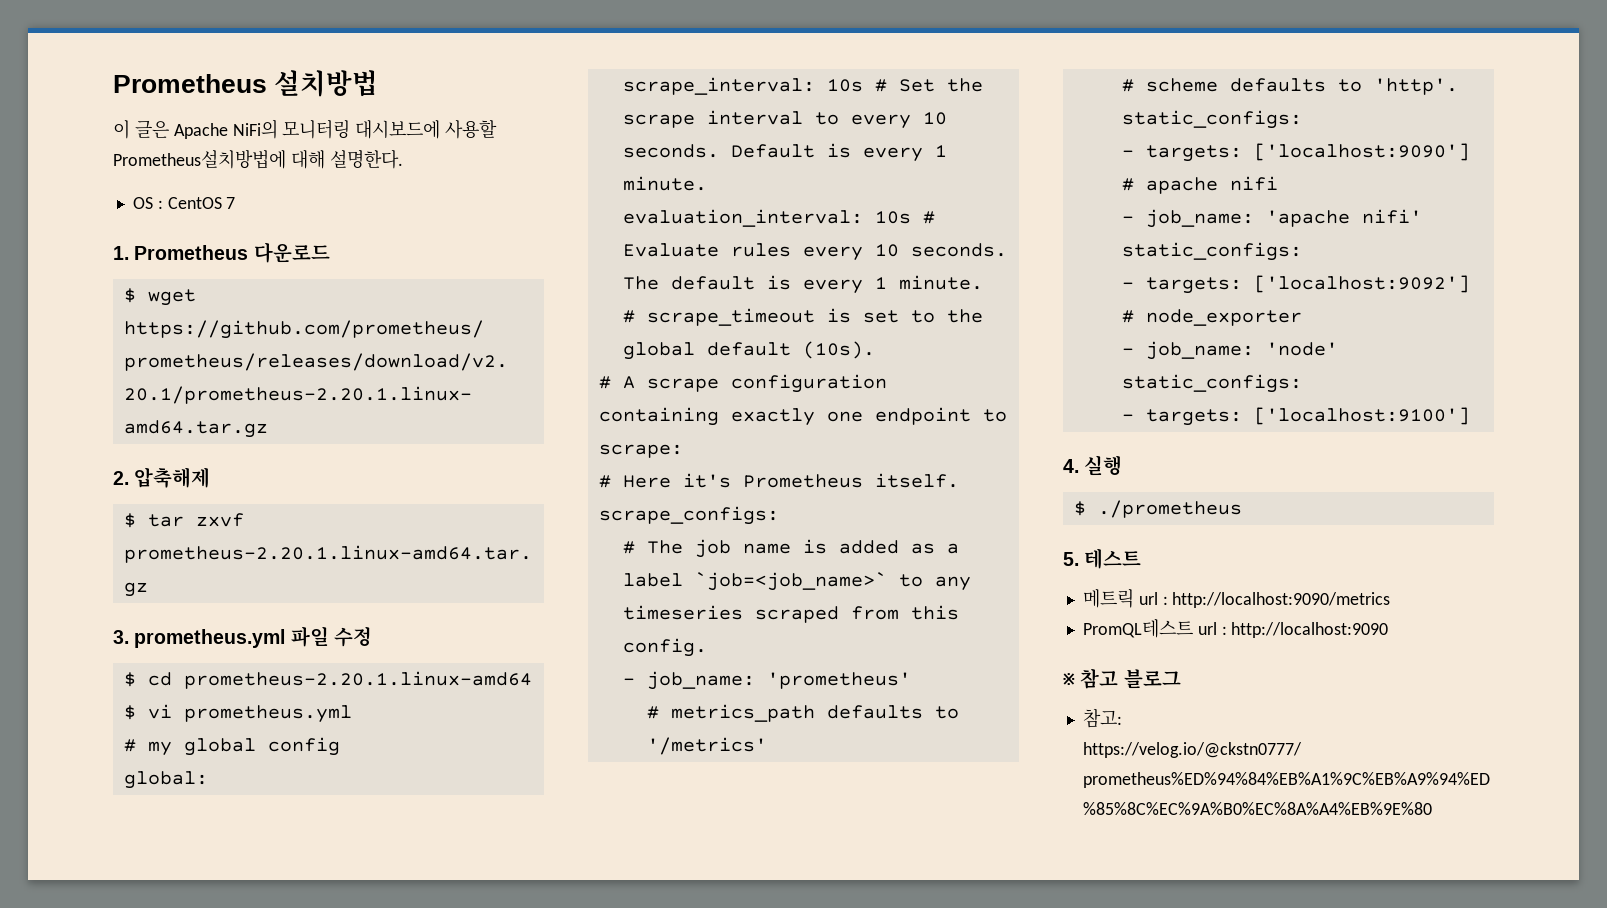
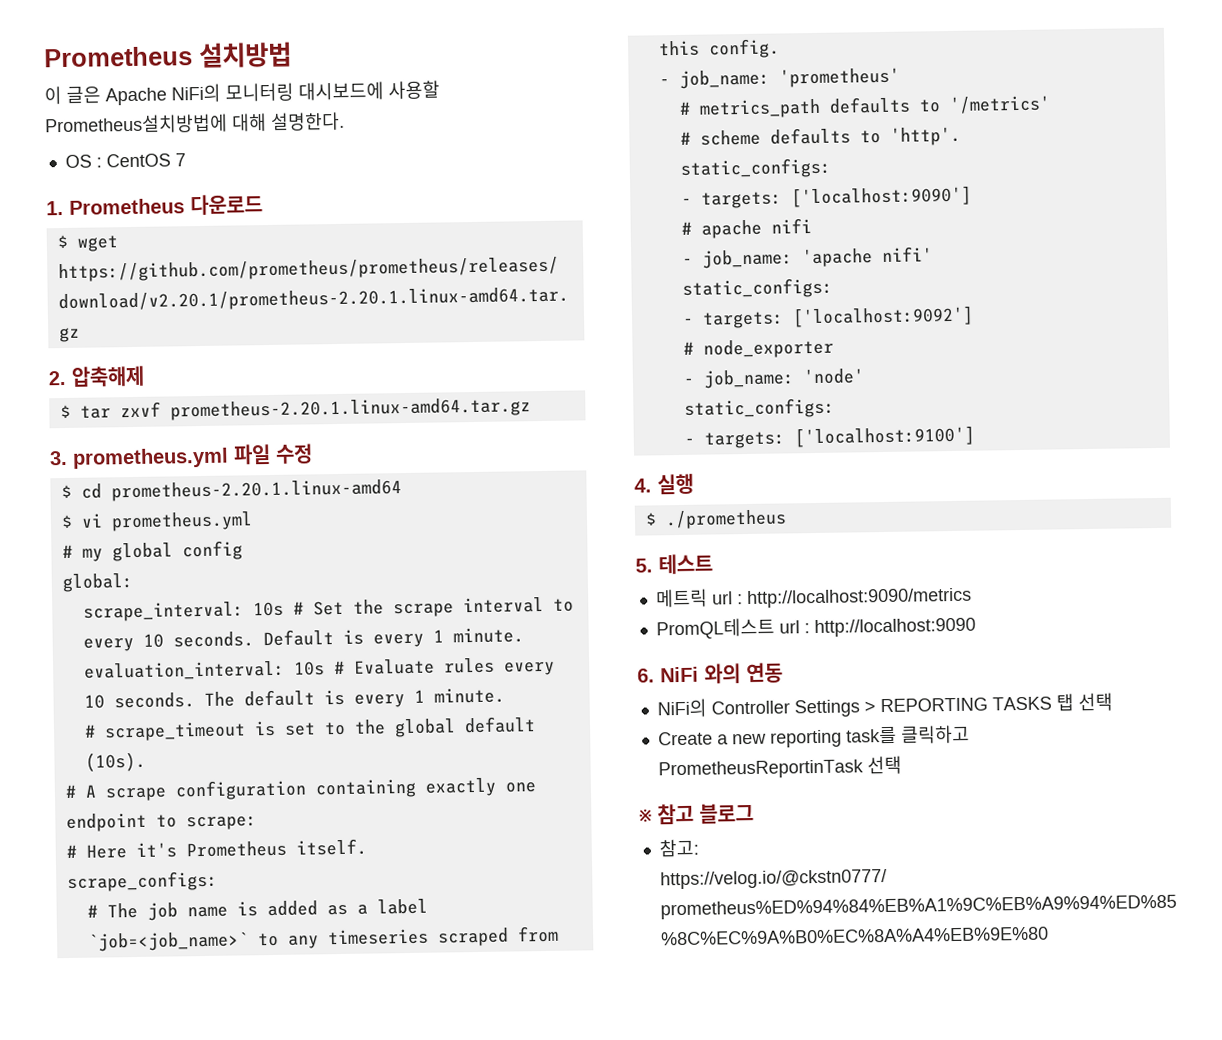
(1389, 630) none -> [637,662,783,684] [656,692,1113,718] [657,724,970,748] [657,755,902,780] // 6. NiFi 와의 연동 // NiFi의 Controller Settings > REPORTING TASKS 탭 선택 // Create a new reporting task를 클릭하고 PrometheusReportinTask 선택

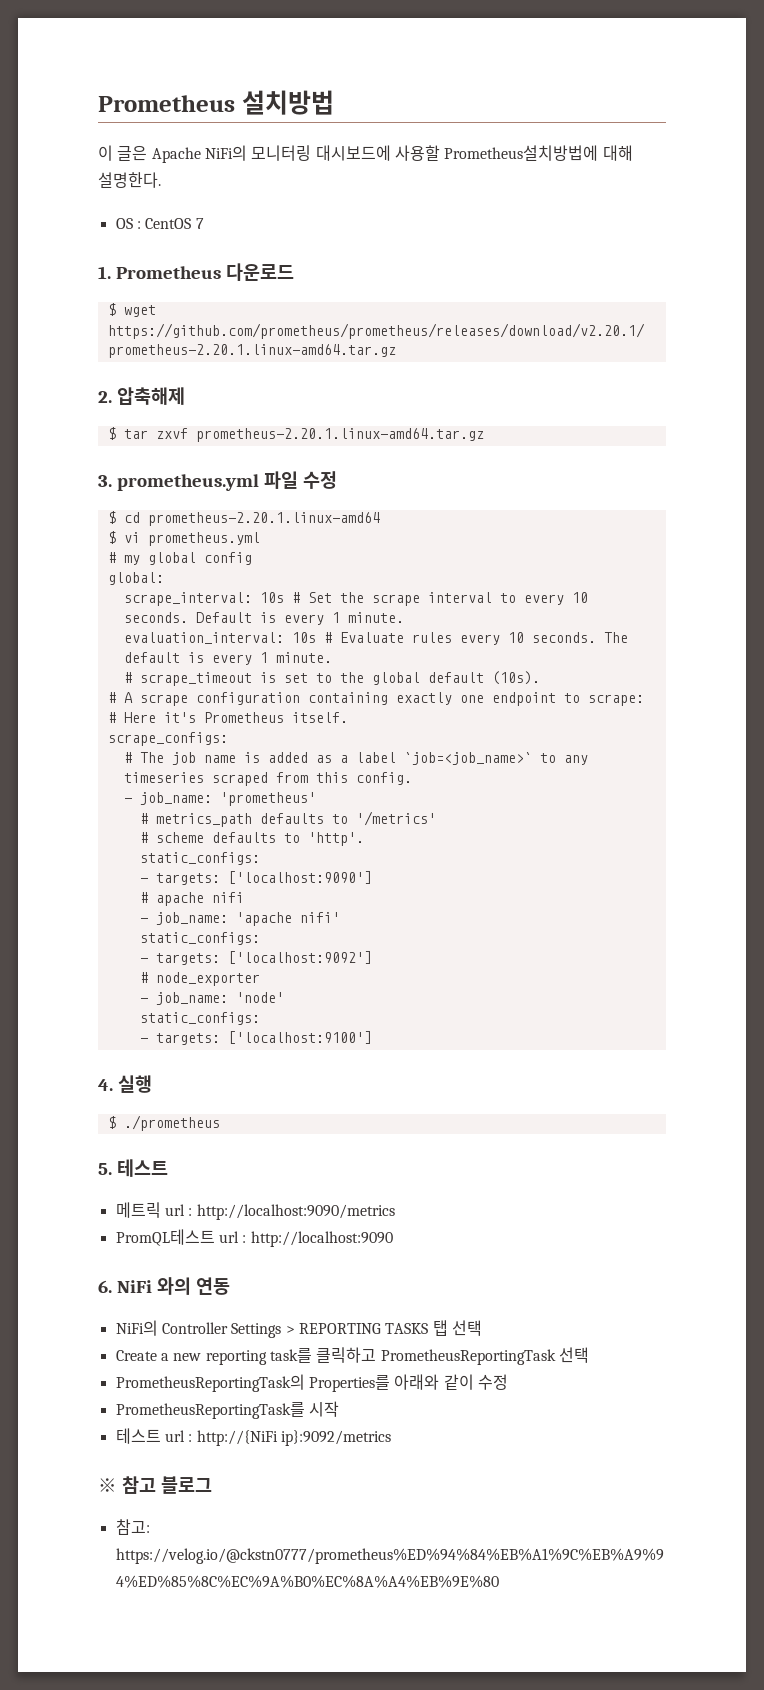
[657,755,902,780] PrometheusReportinTask 선택 -> [380,1347,589,1365] [115,1374,508,1392] [115,1401,339,1419] [115,1428,391,1446] PrometheusReportingTask 선택 // PrometheusReportingTask의 Properties를 아래와 같이 수정 // PrometheusReportingTask를 시작 // 테스트 url : http://{NiFi ip}:9092/metrics

